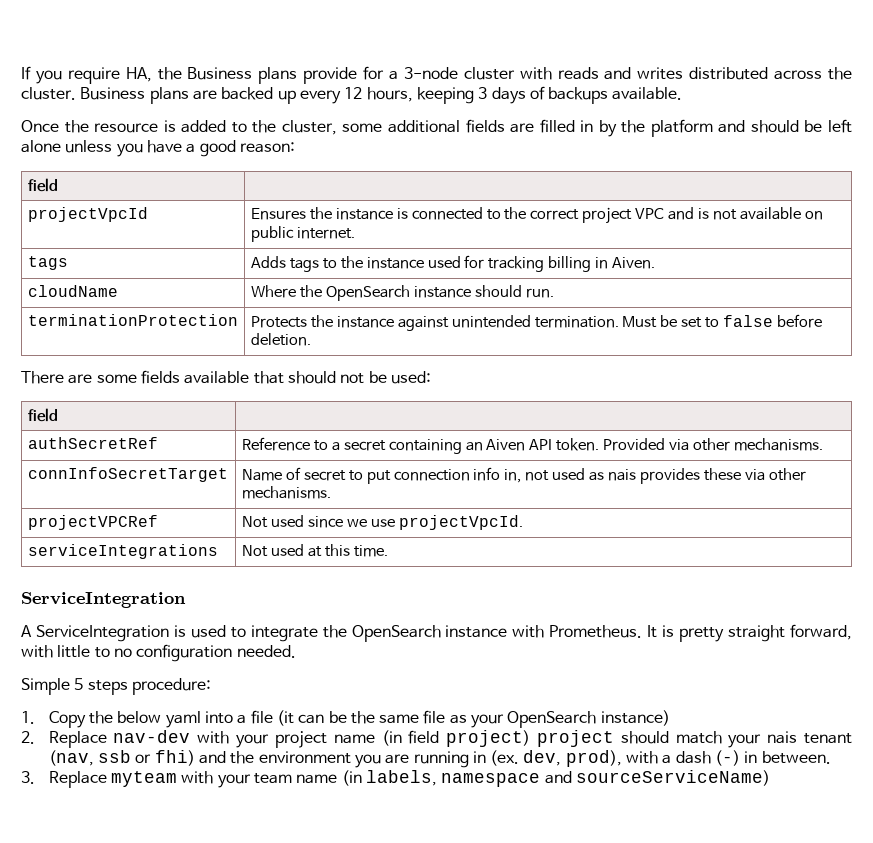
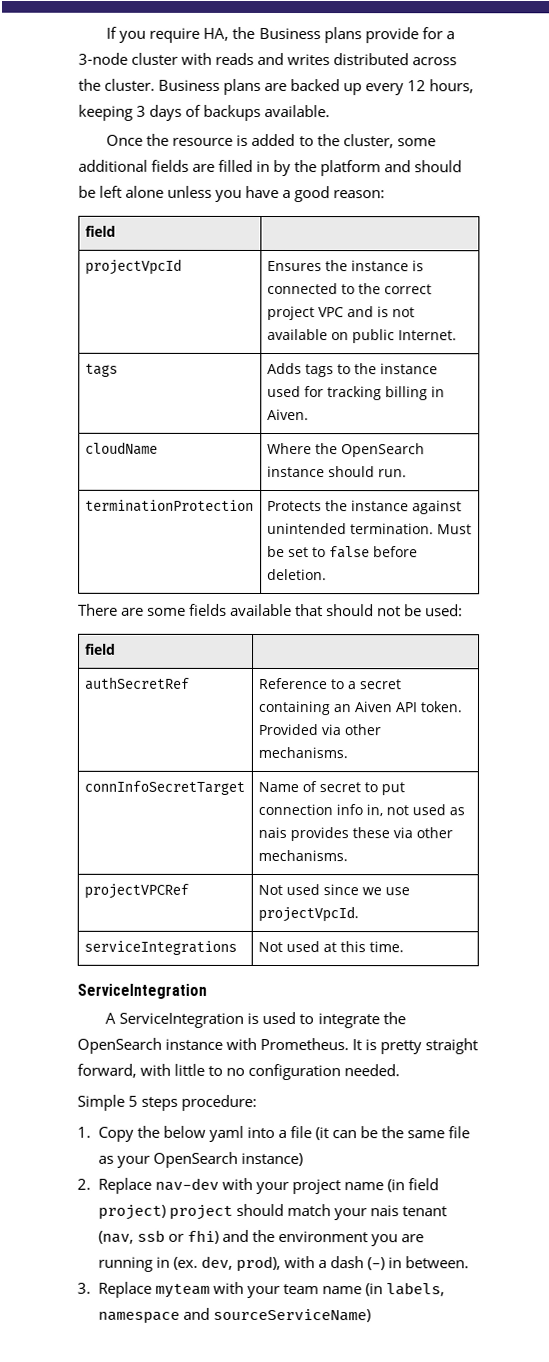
[296,227,355,239] internet. -> [397,330,457,341] Internet.

